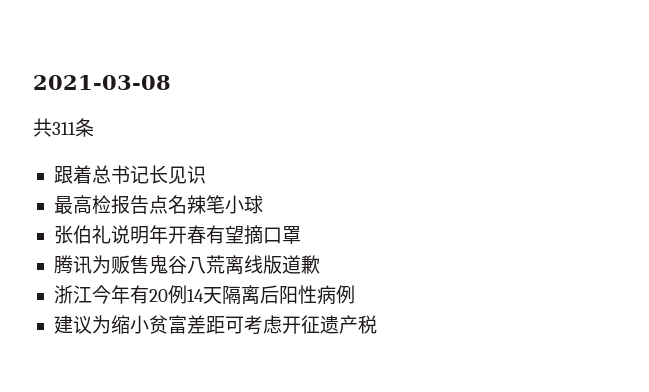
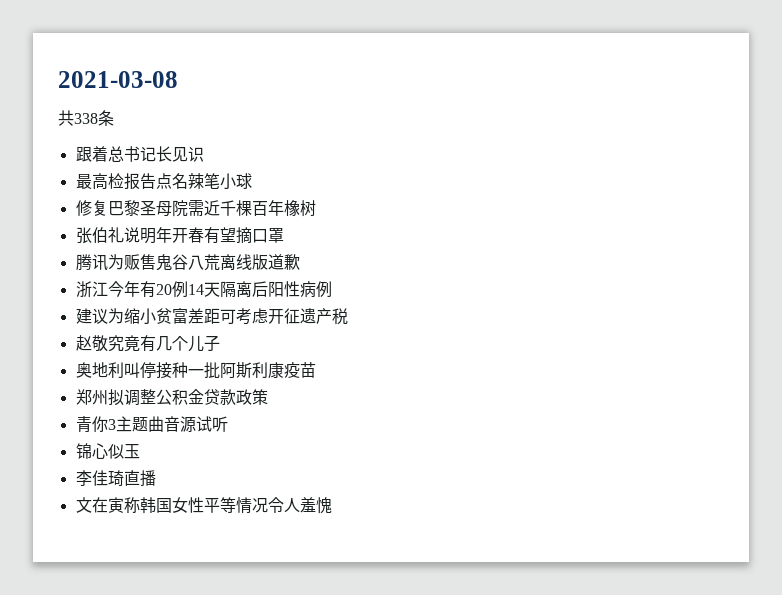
[52,122,76,135] 311 -> [74,113,98,124] 338
(263, 204) none -> [75,200,316,217] // 修复巴黎圣母院需近千棵百年橡树
(377, 324) none -> [75,335,220,352] [75,362,316,379] [75,389,268,406] [75,416,228,433] [75,443,140,459] [75,470,156,487] [75,497,332,514] // 赵敬究竟有几个儿子 // 奥地利叫停接种一批阿斯利康疫苗 // 郑州拟调整公积金贷款政策 // 青你3主题曲音源试听 // 锦心似玉 // 李佳琦直播 // 文在寅称韩国女性平等情况令人羞愧

